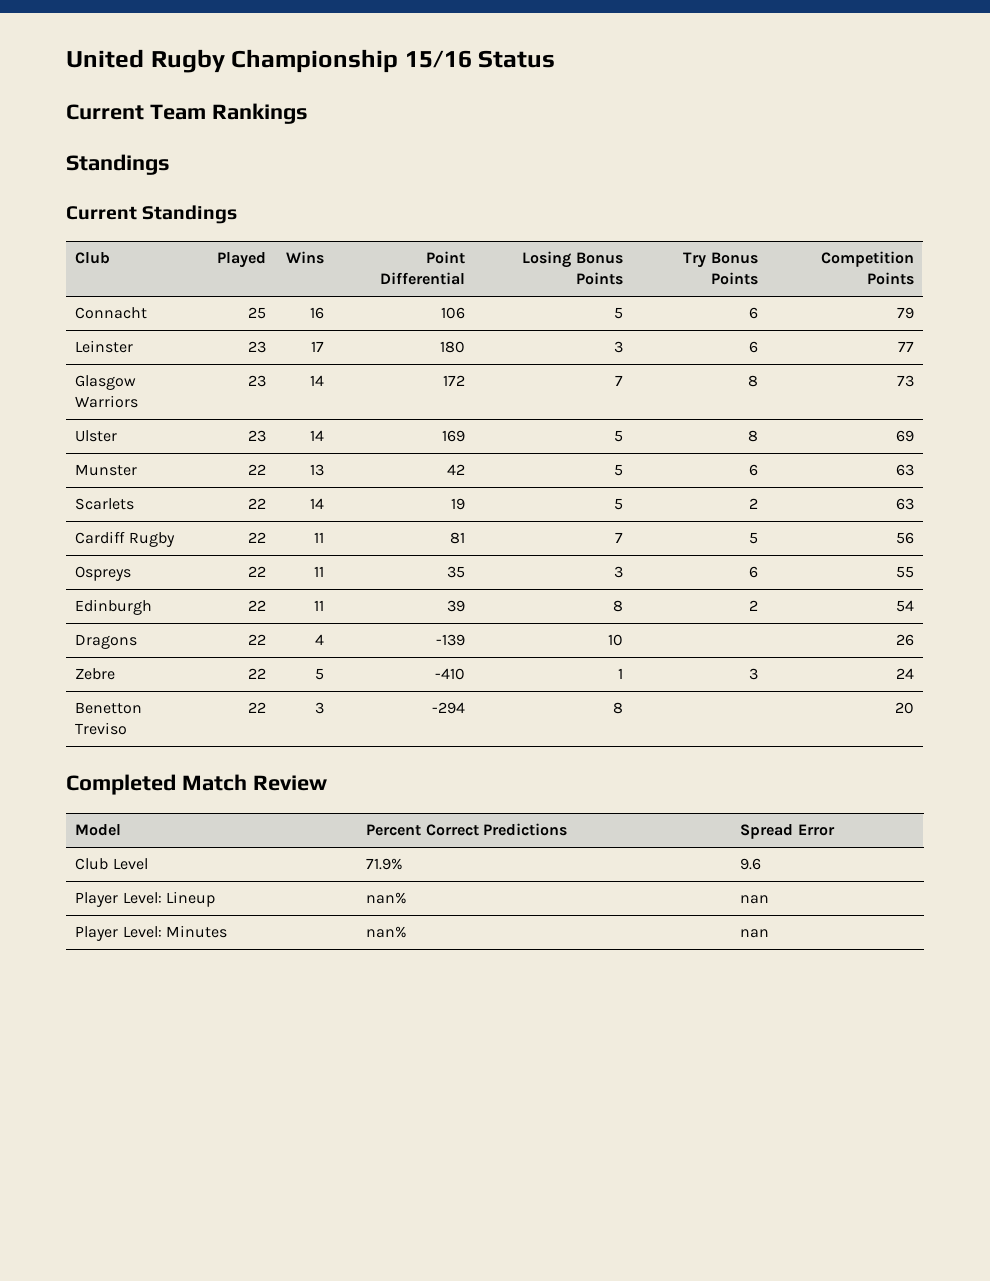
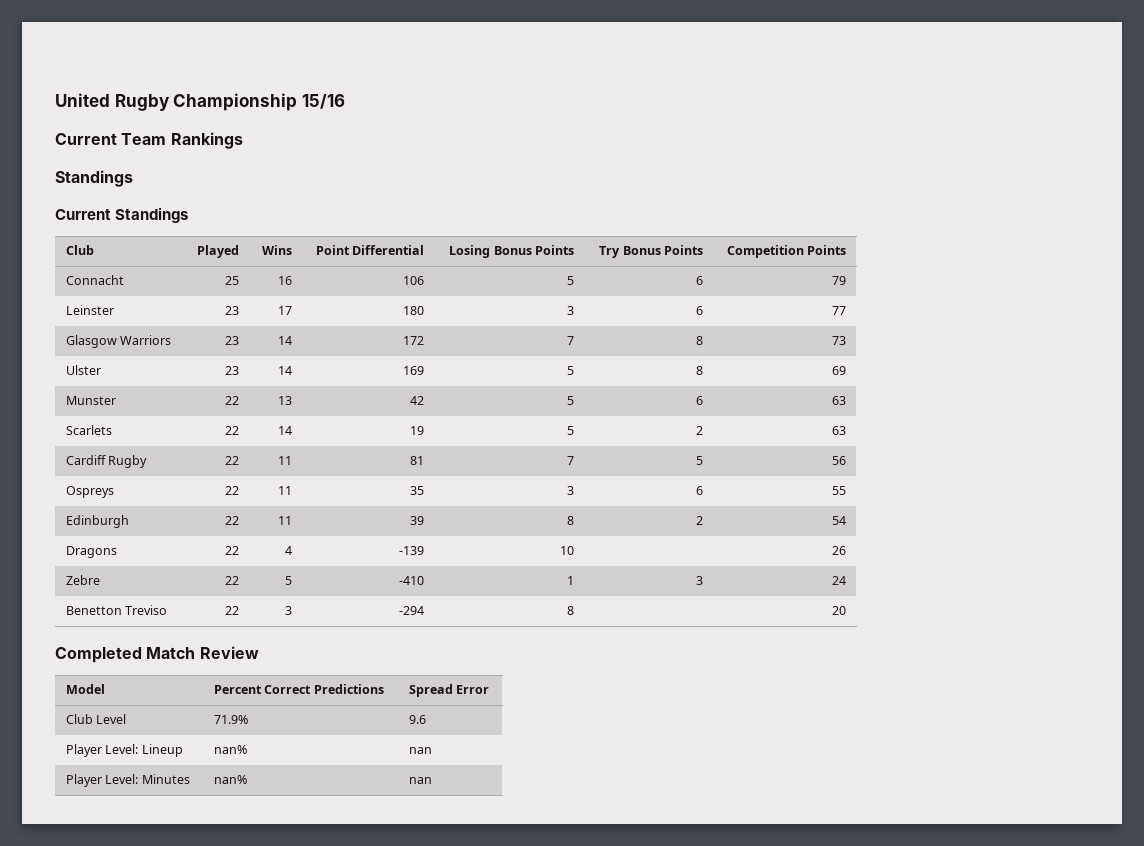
[478,50,556,68] Status -> (345, 101) none

